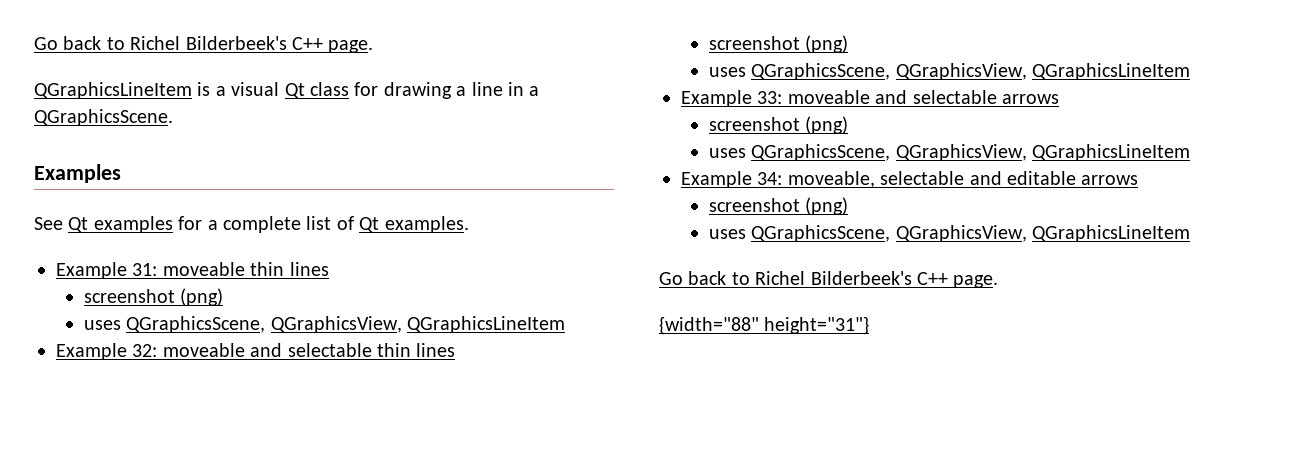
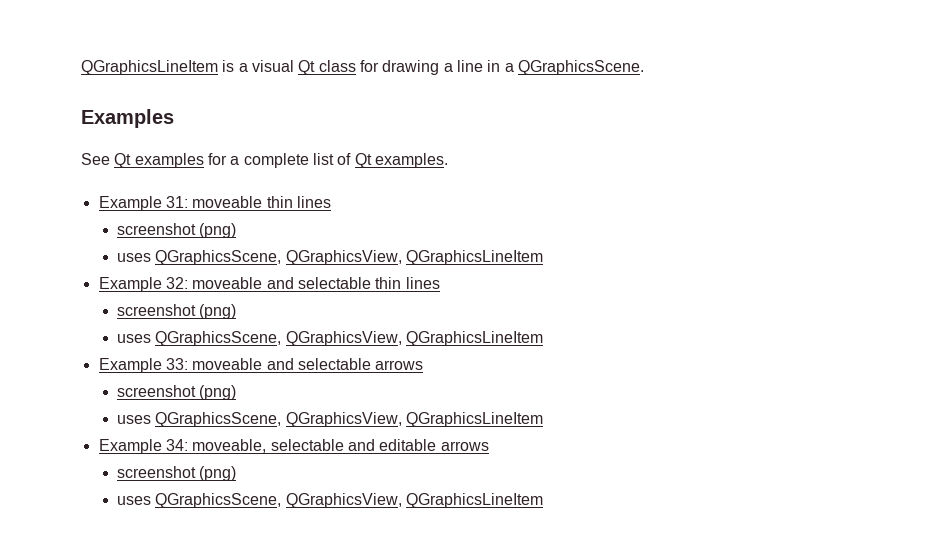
[34,36,374,53] Go back to Richel Bilderbeek's C++ page. // -> (81, 67) none
[659,271,999,288] [659,316,870,335] // Go back to Richel Bilderbeek's C++ page. // {width="88" height="31"} -> (544, 500) none

